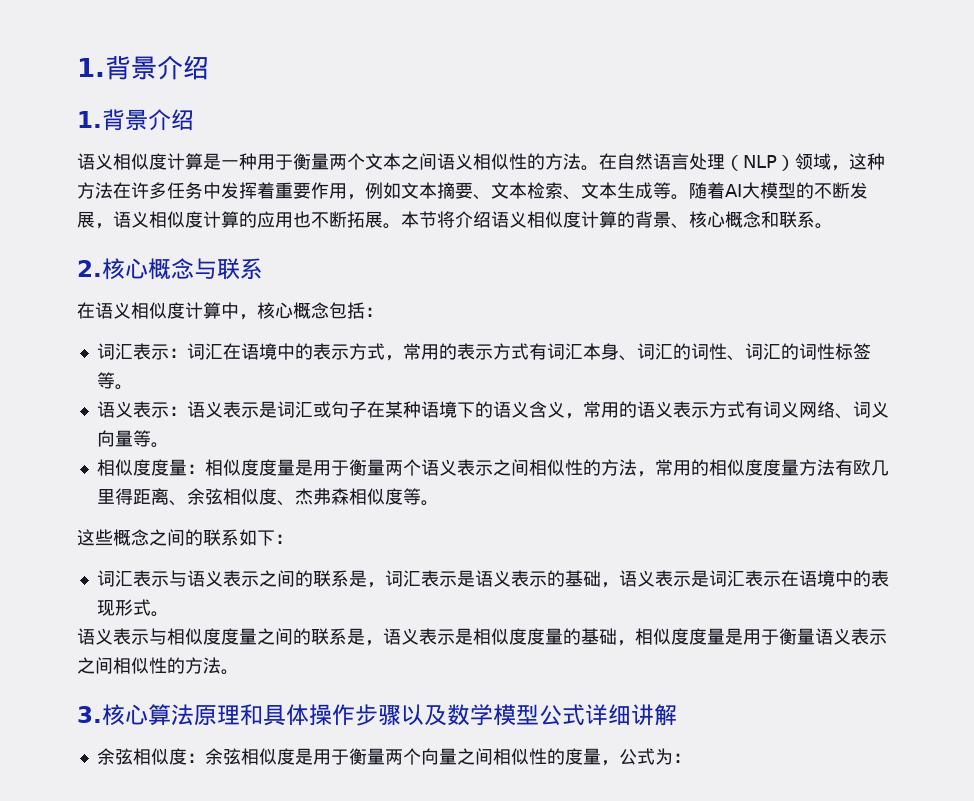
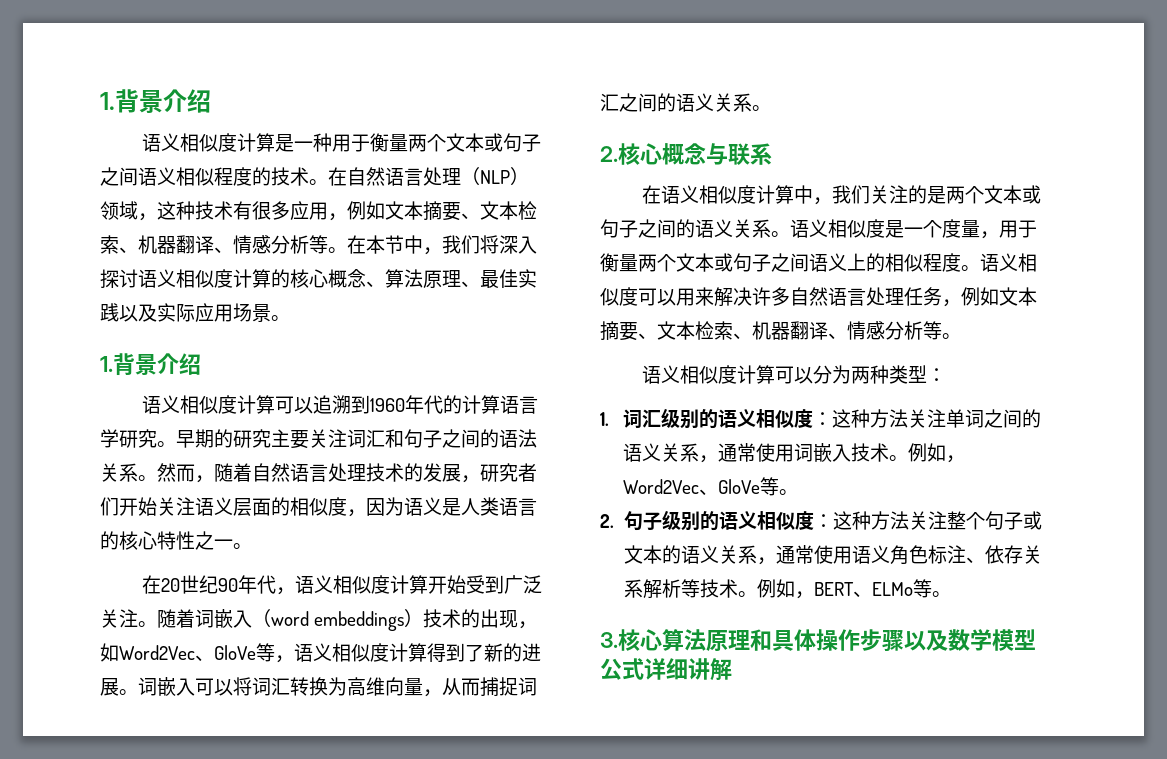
[77,55,209,80] [77,109,194,131] 1.背景介绍 // 1.背景介绍 -> [100,89,211,113] 1.背景介绍
(401, 161) none -> [484,133,542,152] 或句子
[509,153,581,170] 性的方法 -> [214,167,309,186] 程度的技术
[77,182,329,199] 方法在许多任务中发挥着重要作 -> [195,201,309,220] 技术有很多应
[581,182,868,200] [77,211,797,229] 文本生成等。随着AI大模型的不断发展，语义相似度计算的应用也不断拓展。本节将介绍语义相似度计算的背景、核心概念和联 -> [138,235,537,255] [100,269,537,289] [100,303,290,322] [100,353,201,376] [142,395,539,414] [100,429,537,449] [100,463,537,483] [100,497,537,517] [100,531,252,550] [142,575,543,595] [100,609,538,631] [100,643,541,663] [100,677,537,697] [600,93,733,112] 机器翻译、情感分析等。在本节中，我们将深入探讨语义相似度计算的核心概念、算法原理、最佳实践以及实际应用场景。 // 1.背景介绍 // 语义相似度计算可以追溯到1960年代的计算语言学研究。早期的研究主要关注词汇和句子之间的语法关系。然而，随着自然语言处理技术的发展，研究者们开始关注语义层面的相似度，因为语义是人类语言的核心特性之一。 // 在20世纪90年代，语义相似度计算开始受到广泛关注。随着词嵌入（word embeddings）技术的出现，如Word2Vec、GloVe等，语义相似度计算得到了新的进展。词嵌入可以将词汇转换为高维向量，从而捕捉词汇之间的语义关
[257,302,383,319] [96,343,871,361] [96,372,133,390] [96,401,889,419] [96,430,169,448] [96,459,889,477] [96,488,439,506] [77,529,293,546] [96,570,889,588] [96,599,169,617] [77,628,887,646] [77,657,221,674] 核心概念包括： // 词汇表示：词汇在语境中的表示方式，常用的表示方式有词汇本身、词汇的词性、词汇的词性标签等。 // 语义表示：语义表示是词汇或句子在某种语境下的语义含义，常用的语义表示方式有词义网络、词义向量等。 // 相似度度量：相似度度量是用于衡量两个语义表示之间相似性的方法，常用的相似度度量方法有欧几里得距离、余弦相似度、杰弗森相似度等。 // 这些概念之间的联系如下： // 词汇表示与语义表示之间的联系是，词汇表示是语义表示的基础，语义表示是词汇表示在语境中的表现形式。 // 语义表示与相似度度量之间的联系是，语义表示是相似度度量的基础，相似度度量是用于衡量语义表示之间相似性的方法 -> [832,185,1042,204] [600,219,1037,239] [600,253,1037,272] [600,287,1037,307] [600,321,961,341] [642,365,947,384] [600,408,1042,429] [623,443,966,463] [623,477,799,496] [600,510,1042,531] [623,545,1042,565] [623,579,932,599] 我们关注的是两个文本或句子之间的语义关系。语义相似度是一个度量，用于衡量两个文本或句子之间语义上的相似程度。语义相似度可以用来解决许多自然语言处理任务，例如文本摘要、文本检索、机器翻译、情感分析等。 // 语义相似度计算可以分为两种类型： // 1.词汇级别的语义相似度：这种方法关注单词之间的语义关系，通常使用词嵌入技术。例如，Word2Vec、GloVe等。 // 2.句子级别的语义相似度：这种方法关注整个句子或文本的语义关系，通常使用语义角色标注、依存关系解析等技术。例如，BERT、ELMo等
[96,748,691,766] // 余弦相似度：余弦相似度是用于衡量两个向量之间相似性的度量，公式为： -> (732, 669) none

